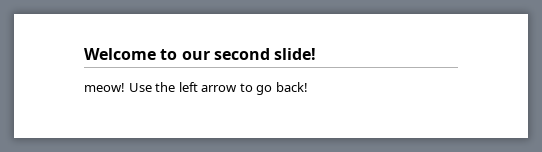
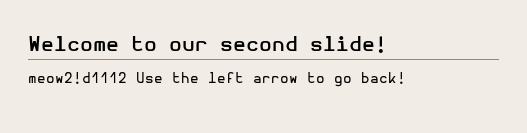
[84,83,125,92] meow! -> [28,72,127,84] meow2!d1112

